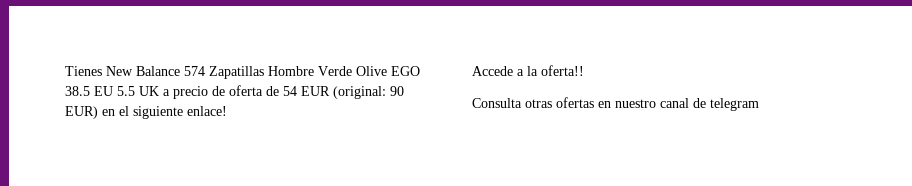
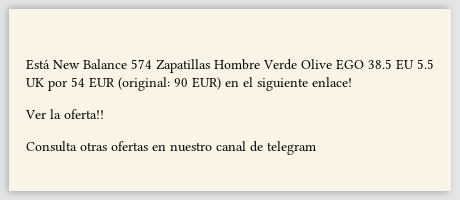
[65,66,102,76] Tienes -> [26,59,50,70] Está
[163,85,279,99] a precio de oferta de -> [48,80,67,91] por
[472,66,524,76] Accede a -> [25,110,46,119] Ver

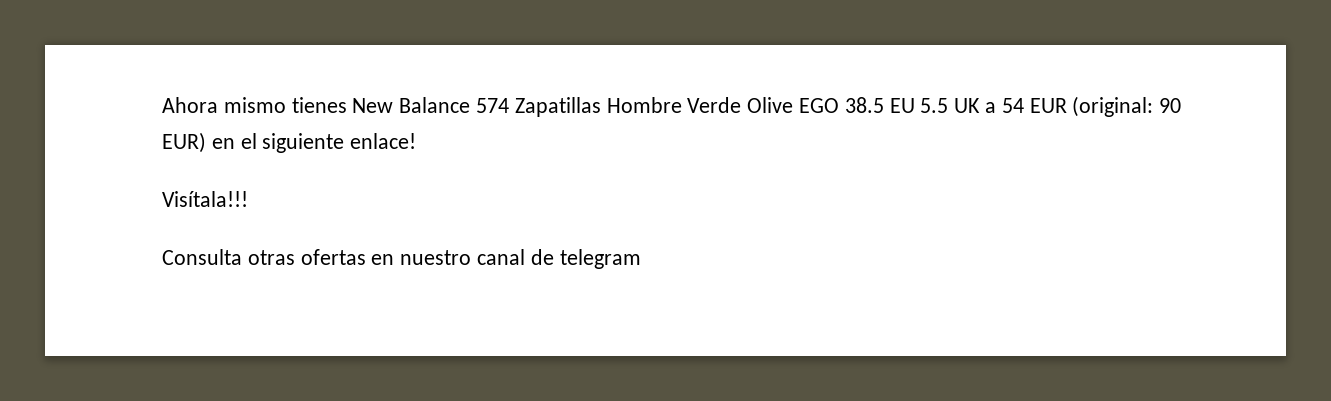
[26,59,50,70] Está -> [162,97,347,113] Ahora mismo tienes
[48,80,67,91] por -> [985,102,997,113] a
[25,109,104,119] Ver la oferta!! -> [162,191,248,207] Visítala!!!

